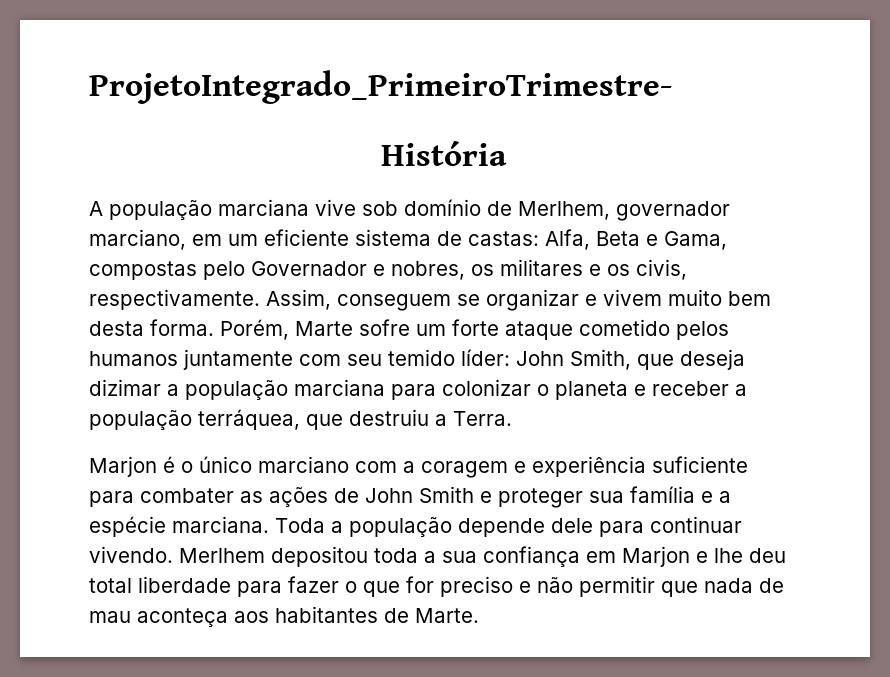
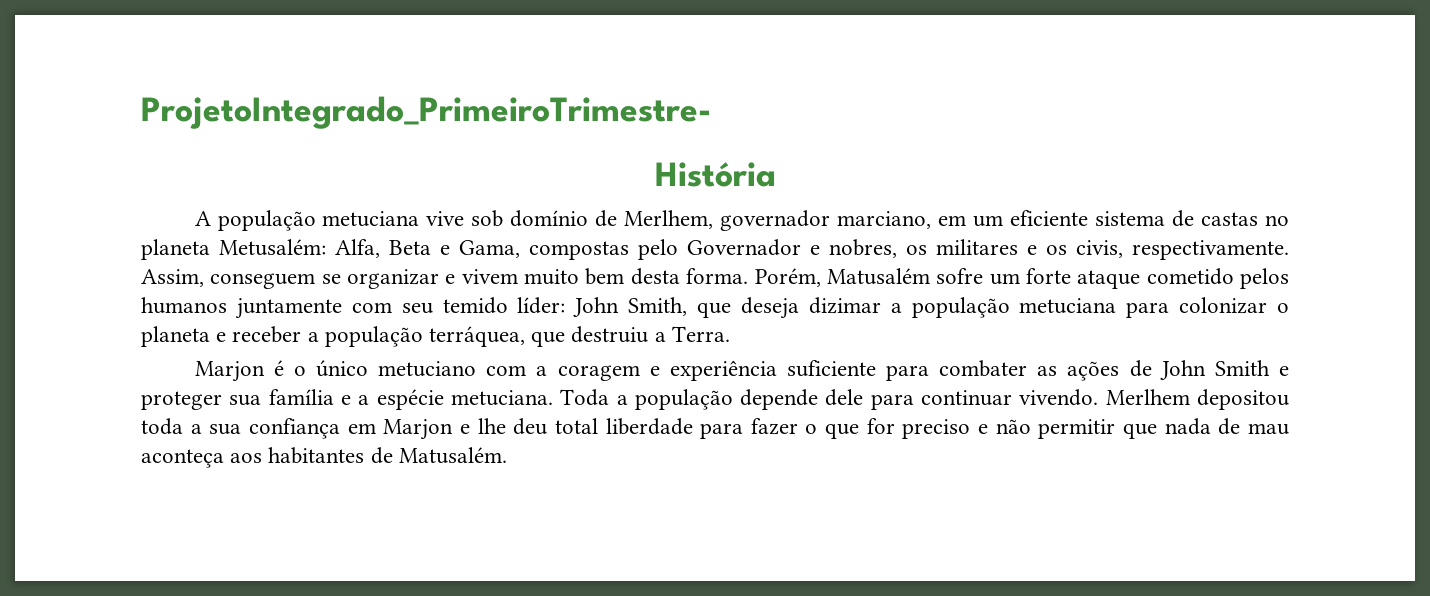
[218,199,309,216] marciana -> [322,211,420,227] metuciana
[468,231,539,246] castas: -> [1201,212,1289,226] [141,239,326,260] castas no planeta Metusalém:
[295,321,353,336] Marte -> [826,268,930,285] Matusalém
[294,379,385,396] marciana -> [1019,298,1117,314] metuciana
[258,456,349,473] marciano -> [378,361,477,377] metuciano
[172,516,269,533] marciana. -> [450,390,553,406] metuciana.
[415,608,479,623] Marte. -> [398,447,507,464] Matusalém.

